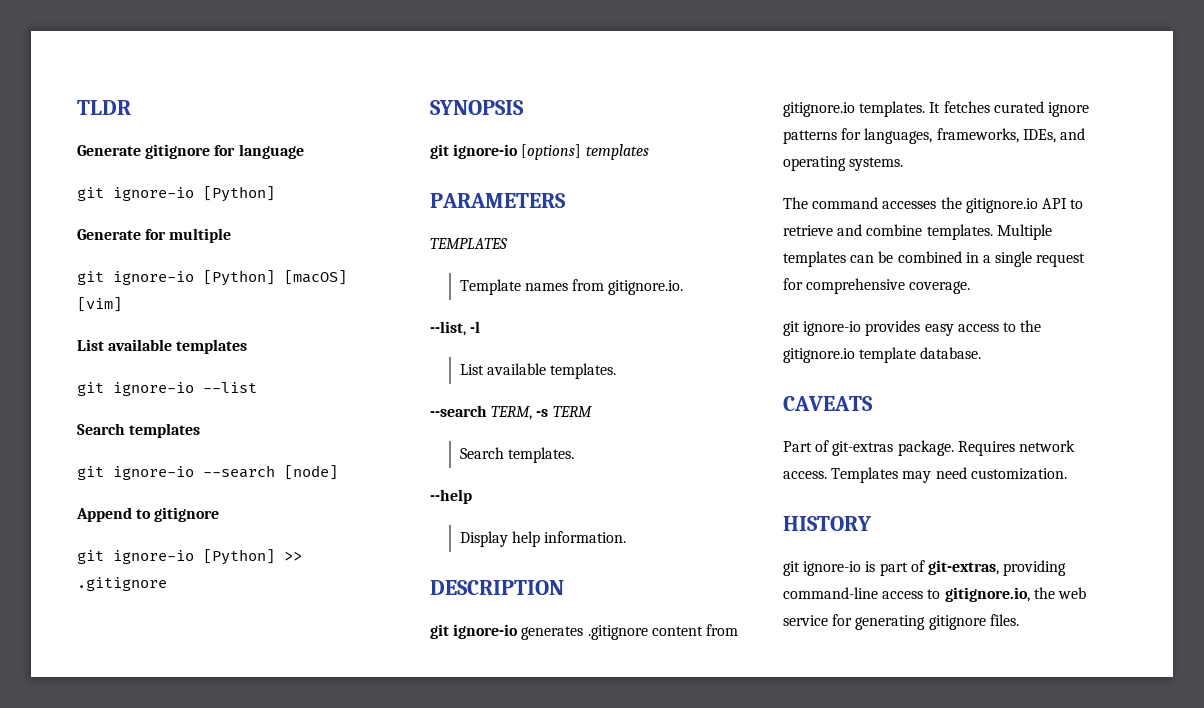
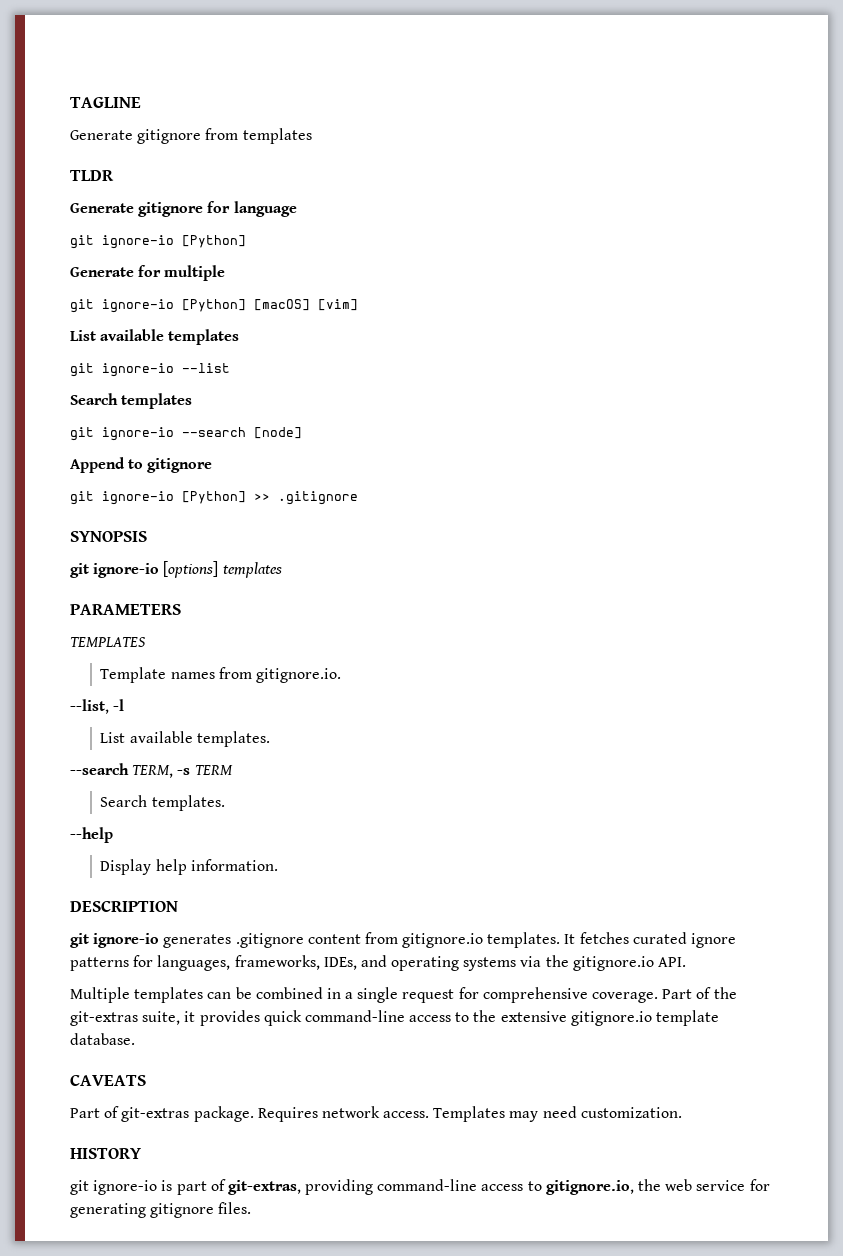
(77, 107) none -> [70,97,141,108] [70,128,312,144] TAGLINE // Generate gitignore from templates //
[849,157,904,171] [783,197,1084,213] [783,224,993,240] systems. // The command accesses the gitignore.io API to retrieve and combine templates. -> [463,955,687,971] systems via the gitignore.io API. //
[783,320,954,336] // git ignore-io provides easy -> [662,987,737,999] [70,1010,405,1026] Part of the git-extras suite, it provides quick command-line
(1042, 326) none -> [500,1011,567,1022] extensive

